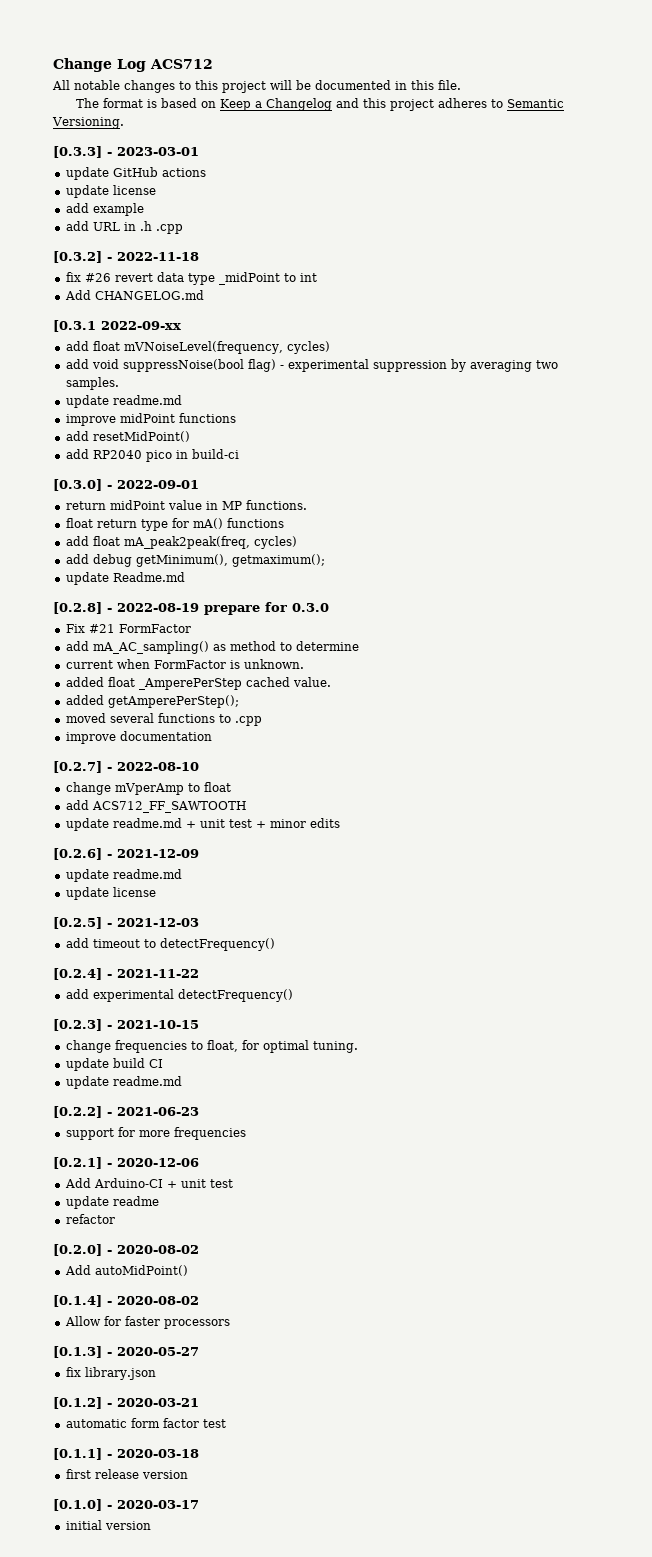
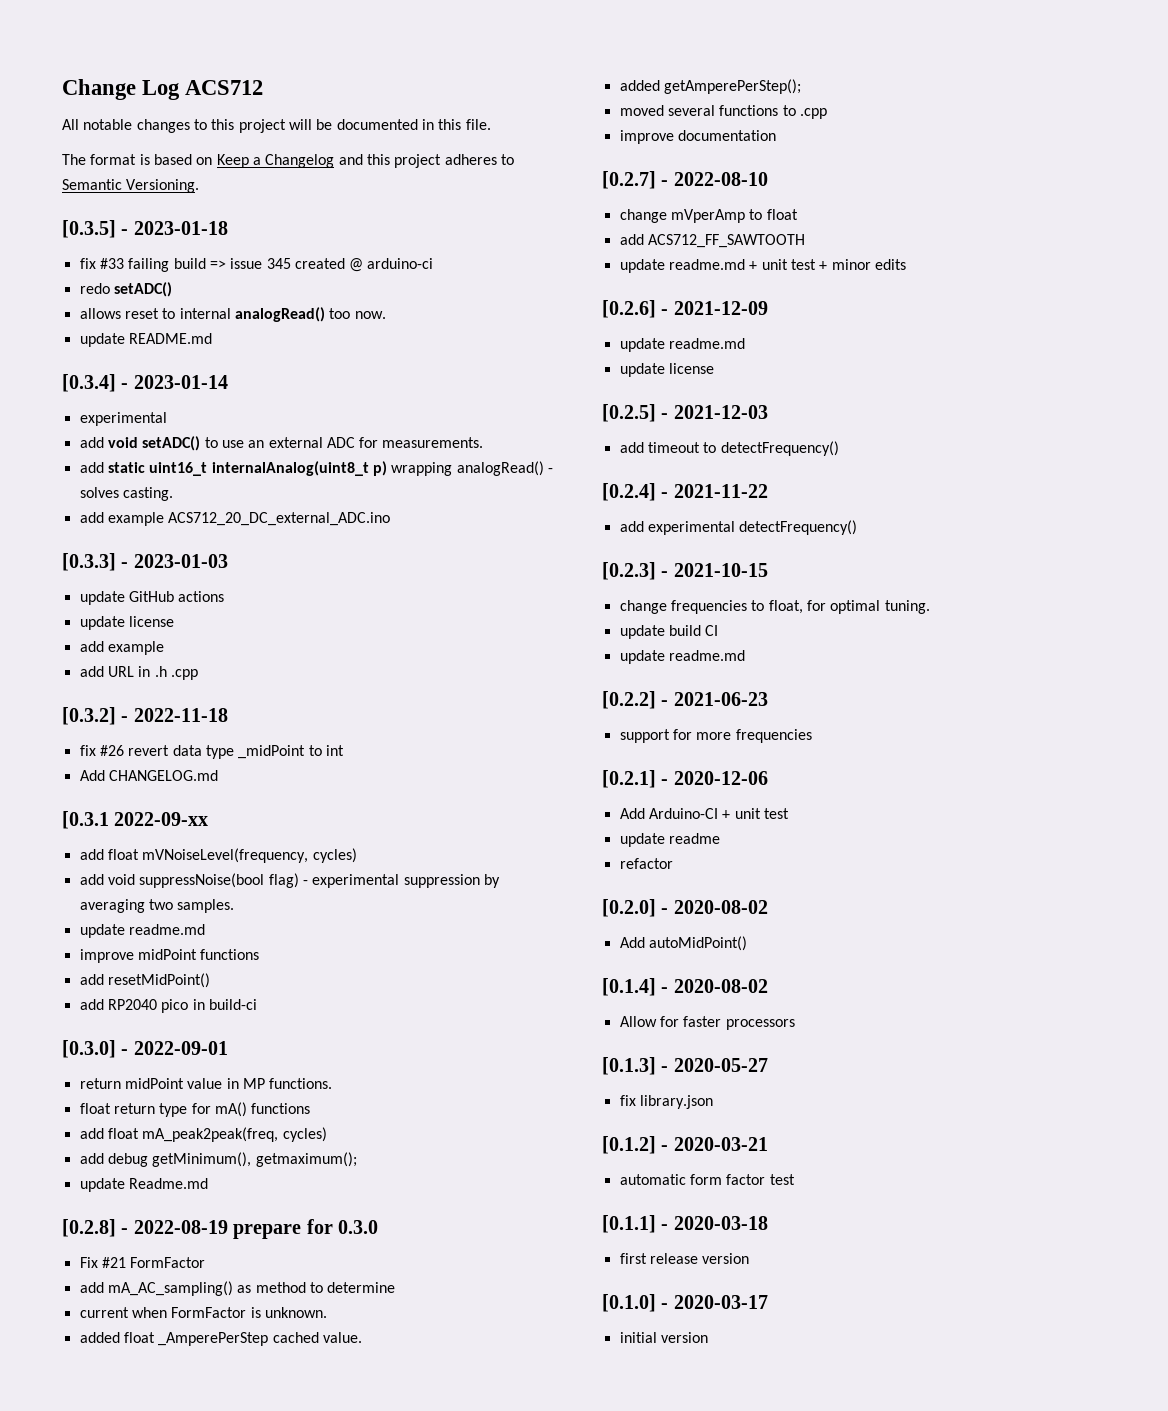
(124, 123) none -> [62,220,228,238] [79,258,434,272] [79,282,172,297] [79,307,386,322] [79,333,212,347] [62,374,228,392] [79,412,167,426] [79,436,484,451] [79,461,553,476] [79,487,173,501] [79,512,391,526] // [0.3.5] - 2023-01-18 // fix #33 failing build => issue 345 created @ arduino-ci // redo setADC() // allows reset to internal analogRead() too now. // update README.md // [0.3.4] - 2023-01-14 // experimental // add void setADC() to use an external ADC for measurements. // add static uint16_t internalAnalog(uint8_t p) wrapping analogRead() - solves casting. // add example ACS712_20_DC_external_ADC.ino
[117,147,199,156] 2023-03-01 -> [133,554,228,568] 2023-01-03

